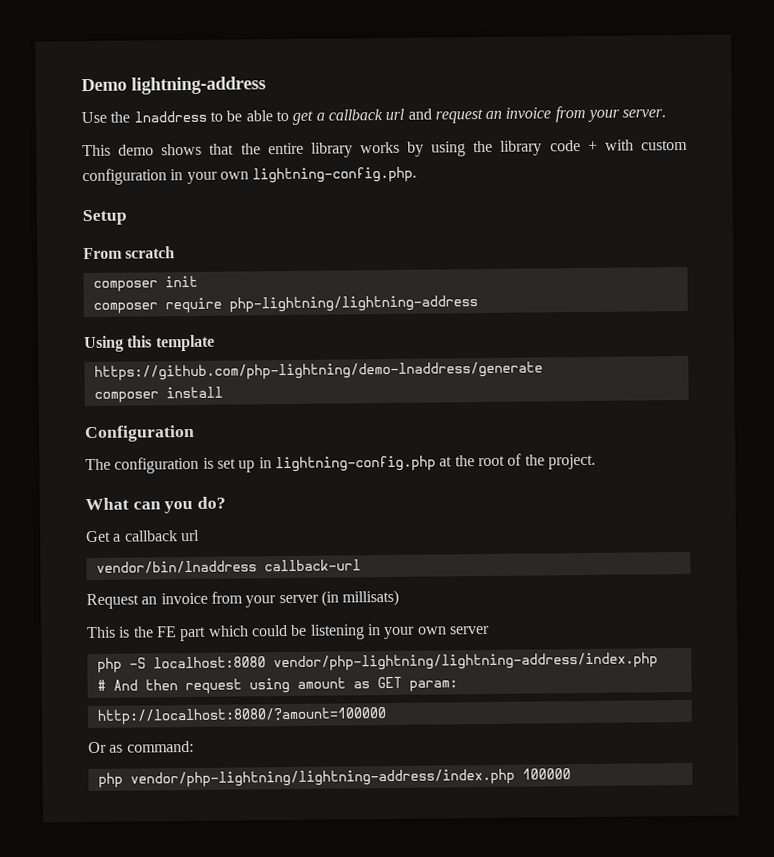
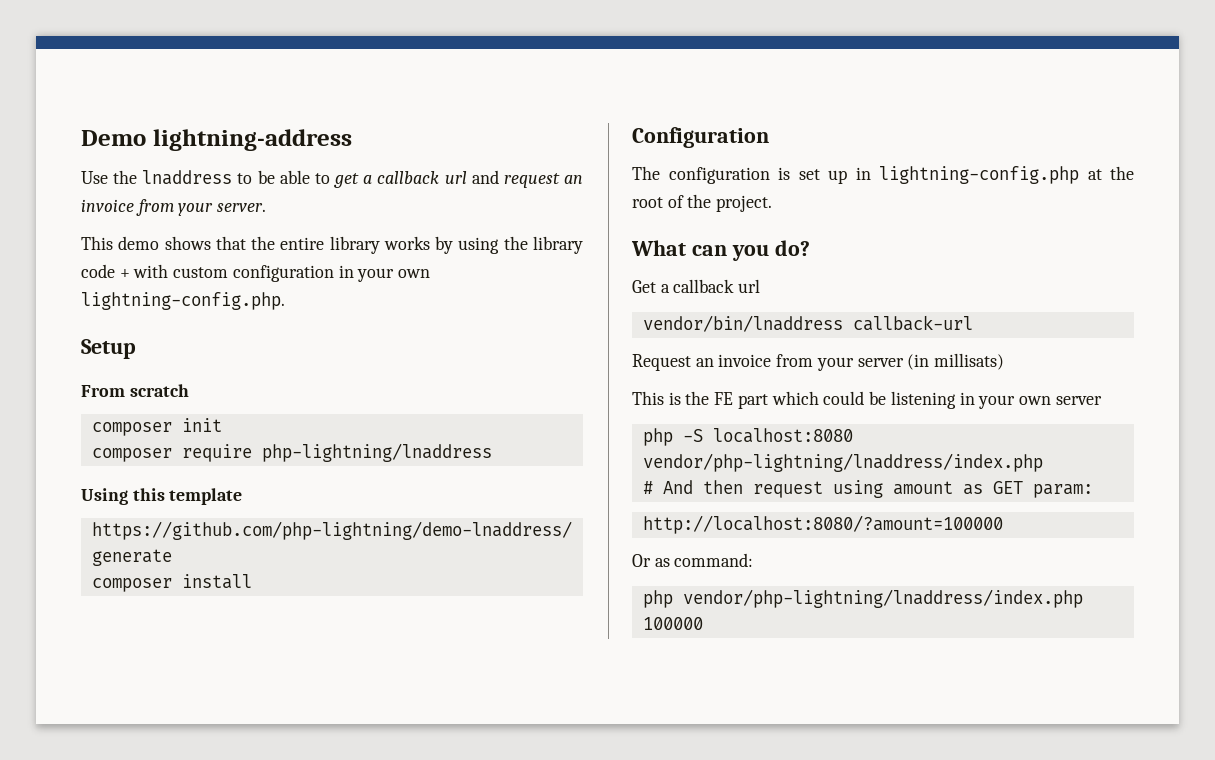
[228,295,478,313] php-lightning/lightning-address -> [261,443,492,462] php-lightning/lnaddress
[272,652,658,672] vendor/php-lightning/lightning-address/index.php -> [642,453,1043,472] vendor/php-lightning/lnaddress/index.php
[129,768,515,788] vendor/php-lightning/lightning-address/index.php -> [682,589,1083,608] vendor/php-lightning/lnaddress/index.php

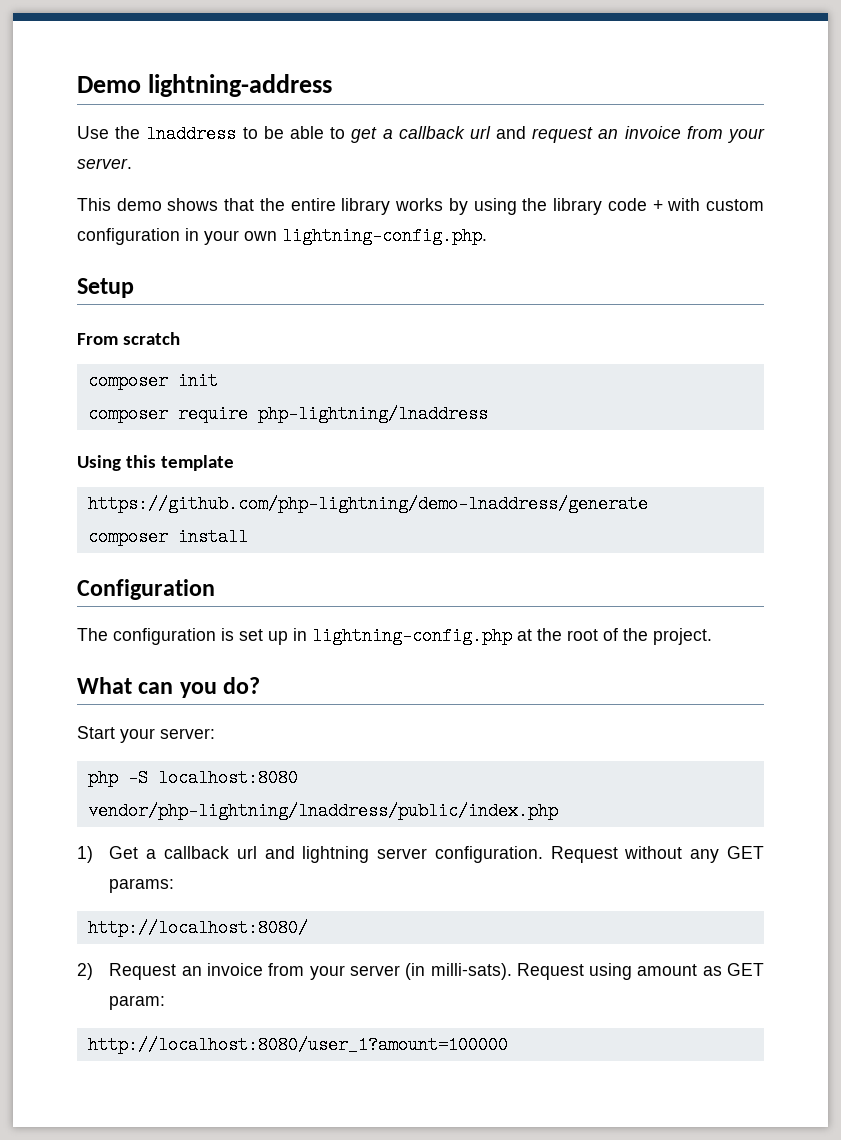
[632,279,761,293] [642,315,973,332] Get a callback url // vendor/bin/lnaddress callback-url // -> [77,726,215,743] [87,769,298,787] [87,802,558,820] [77,846,764,863] [109,878,175,893] [87,919,308,937] [77,963,93,980] Start your server: // php -S localhost:8080 vendor/php-lightning/lnaddress/public/index.php // 1) Get a callback url and lightning server configuration. Request without any GET params: // http://localhost:8080/ // 2)
[934,353,1005,370] [632,391,1102,409] [642,428,853,446] [642,453,1043,472] [642,480,823,498] millisats) // This is the FE part which could be listening in your own server // php -S localhost:8080 vendor/php-lightning/lnaddress/index.php // # And then request -> [430,963,584,980] milli-sats). Request
[642,515,1003,534] [632,553,754,567] [642,589,1083,608] [642,617,703,630] http://localhost:8080/?amount=100000 // Or as command: // php vendor/php-lightning/lnaddress/index.php 100000 -> [87,1036,508,1054] http://localhost:8080/user_1?amount=100000

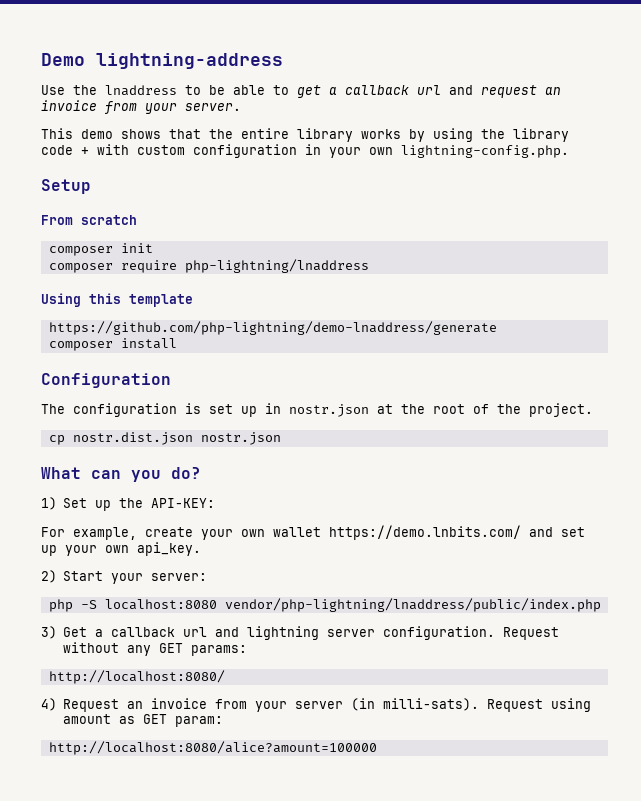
[312,627,512,645] lightning-config.php -> [289,404,369,417] nostr.json
(712, 636) none -> [48,432,281,445] // cp nostr.dist.json nostr.json
(261, 685) none -> [41,497,216,511] [41,525,585,540] [41,542,201,556] [41,570,57,583] 1) Set up the API-KEY: // For example, create your own wallet https://demo.lnbits.com/ and set up your own api_key. // 2)
[77,846,93,863] 1) -> [41,626,57,639] 3)
[77,963,93,980] 2) -> [41,698,57,711] 4)
[87,1036,508,1054] http://localhost:8080/user_1?amount=100000 -> [48,741,377,755] http://localhost:8080/alice?amount=100000

